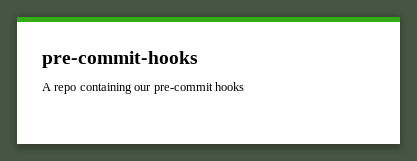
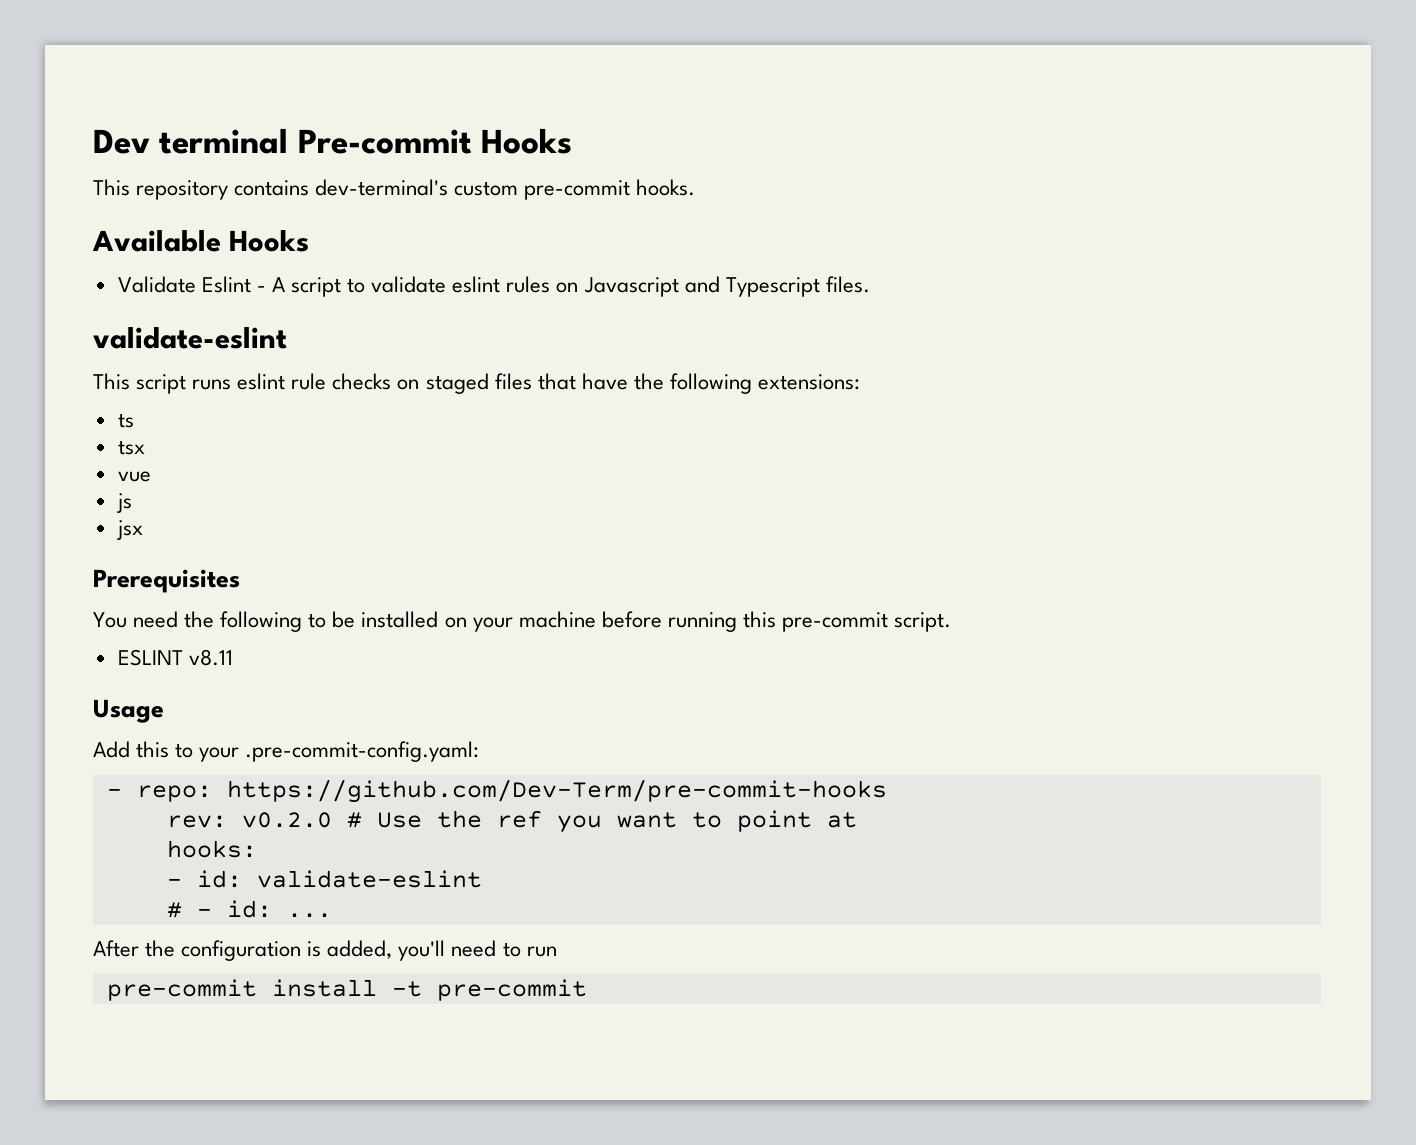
[42,51,198,68] [42,82,244,94] pre-commit-hooks // A repo containing our pre-commit hooks -> [93,128,573,154] [93,179,696,200] [92,230,310,252] [117,276,870,297] [93,327,287,349] [93,373,860,394] [117,413,134,428] [117,440,145,455] [117,471,151,482] [115,493,132,513] [115,520,143,540] [93,569,240,593] [93,611,952,632] [117,649,233,666] [93,699,164,723] [93,741,480,762] [106,779,887,803] [166,810,857,833] [166,840,257,858] [166,870,482,888] [166,900,332,918] [93,940,557,961] [106,979,587,1001] Dev terminal Pre-commit Hooks // This repository contains dev-terminal's custom pre-commit hooks. // Available Hooks // Validate Eslint - A script to validate eslint rules on Javascript and Typescript files. // validate-eslint // This script runs eslint rule checks on staged files that have the following extensions: // ts // tsx // vue // js // jsx // Prerequisites // You need the following to be installed on your machine before running this pre-commit script. // ESLINT v8.11 // Usage // Add this to your .pre-commit-config.yaml: // - repo: https://github.com/Dev-Term/pre-commit-hooks // rev: v0.2.0 # Use the ref you want to point at // hooks: // - id: validate-eslint // # - id: ... // After the configuration is added, you'll need to run // pre-commit install -t pre-commit

